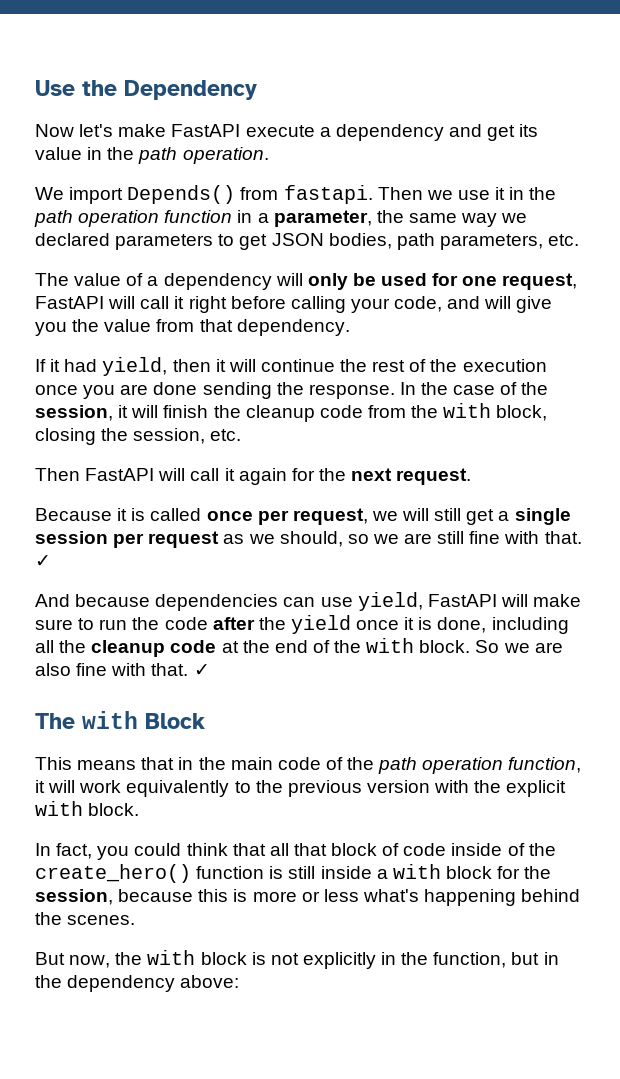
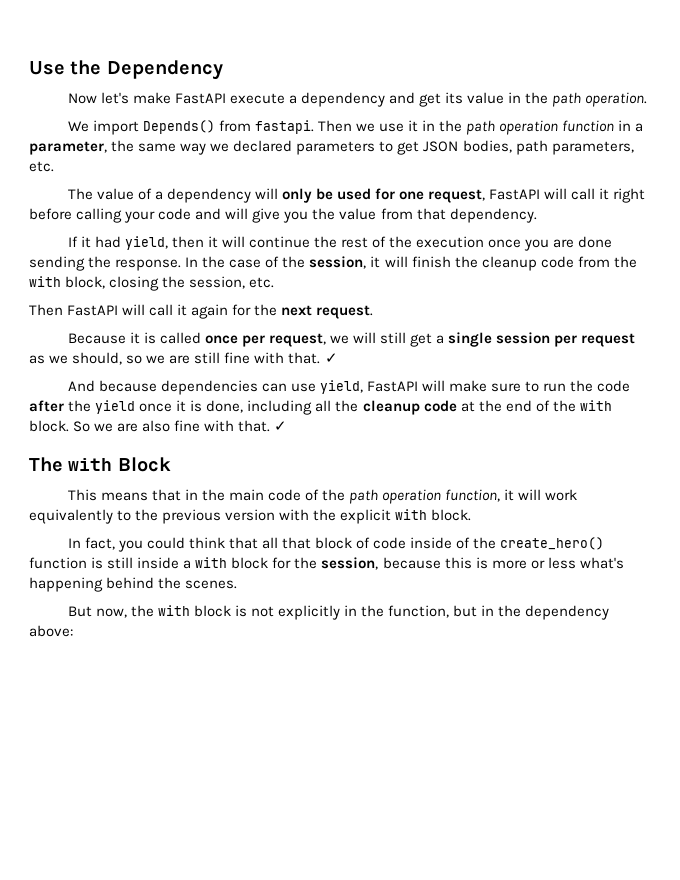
[394,296,443,312] code, -> [158,208,192,220] code

